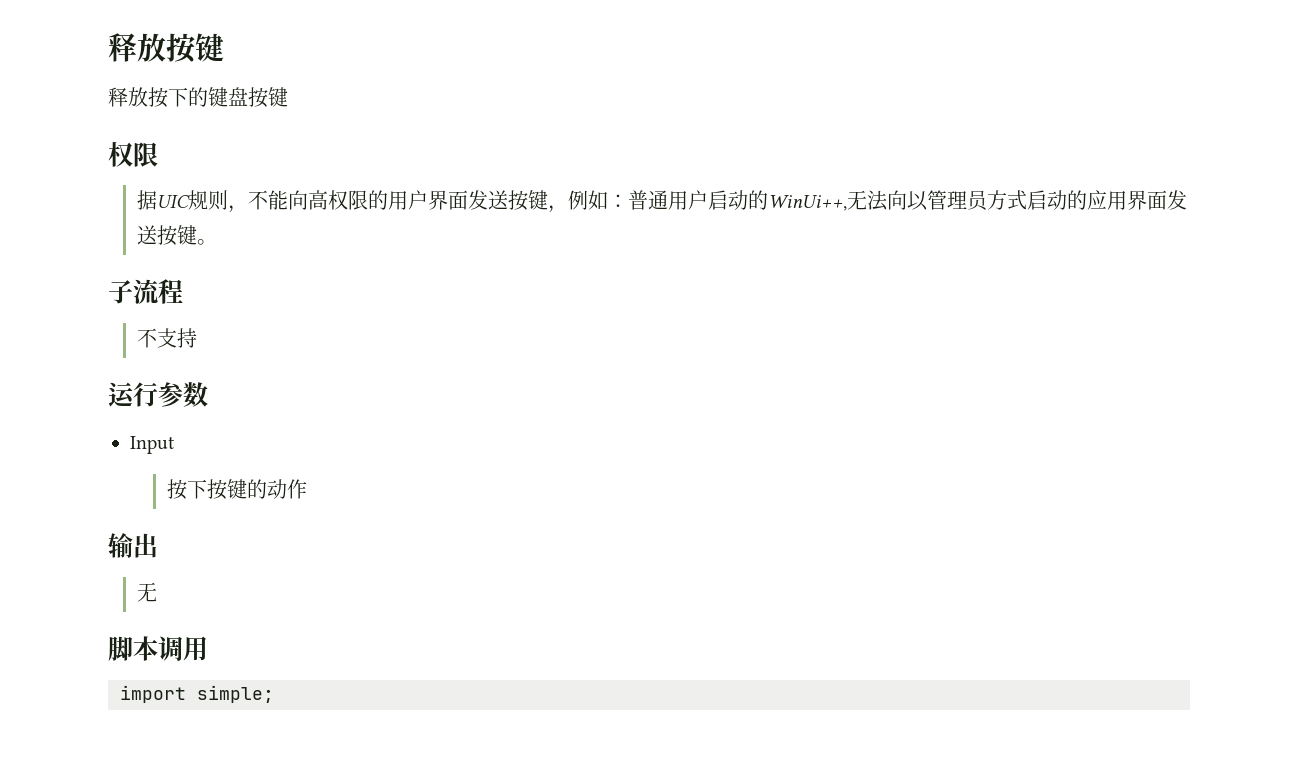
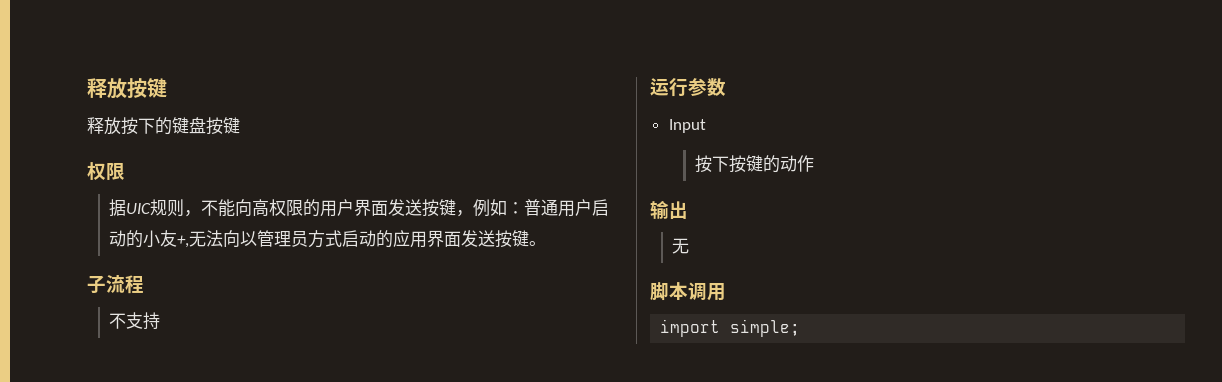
[768,195,848,211] WinUi++, -> [143,230,190,248] 小友+,

